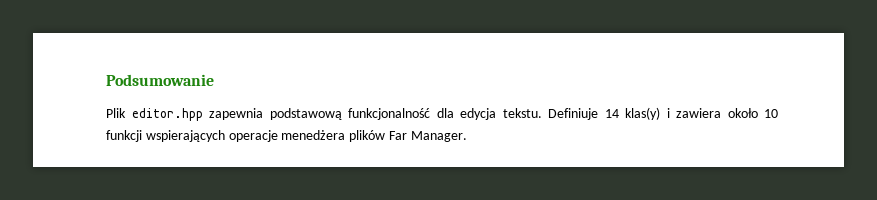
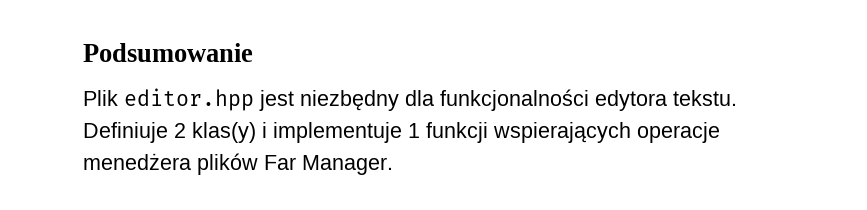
[209,108,496,120] zapewnia podstawową funkcjonalność dla edycja -> [259,89,667,111] jest niezbędny dla funkcjonalności edytora
[604,109,619,118] 14 -> [174,123,186,138] 2
[676,108,778,118] zawiera około 10 -> [273,122,420,143] implementuje 1

